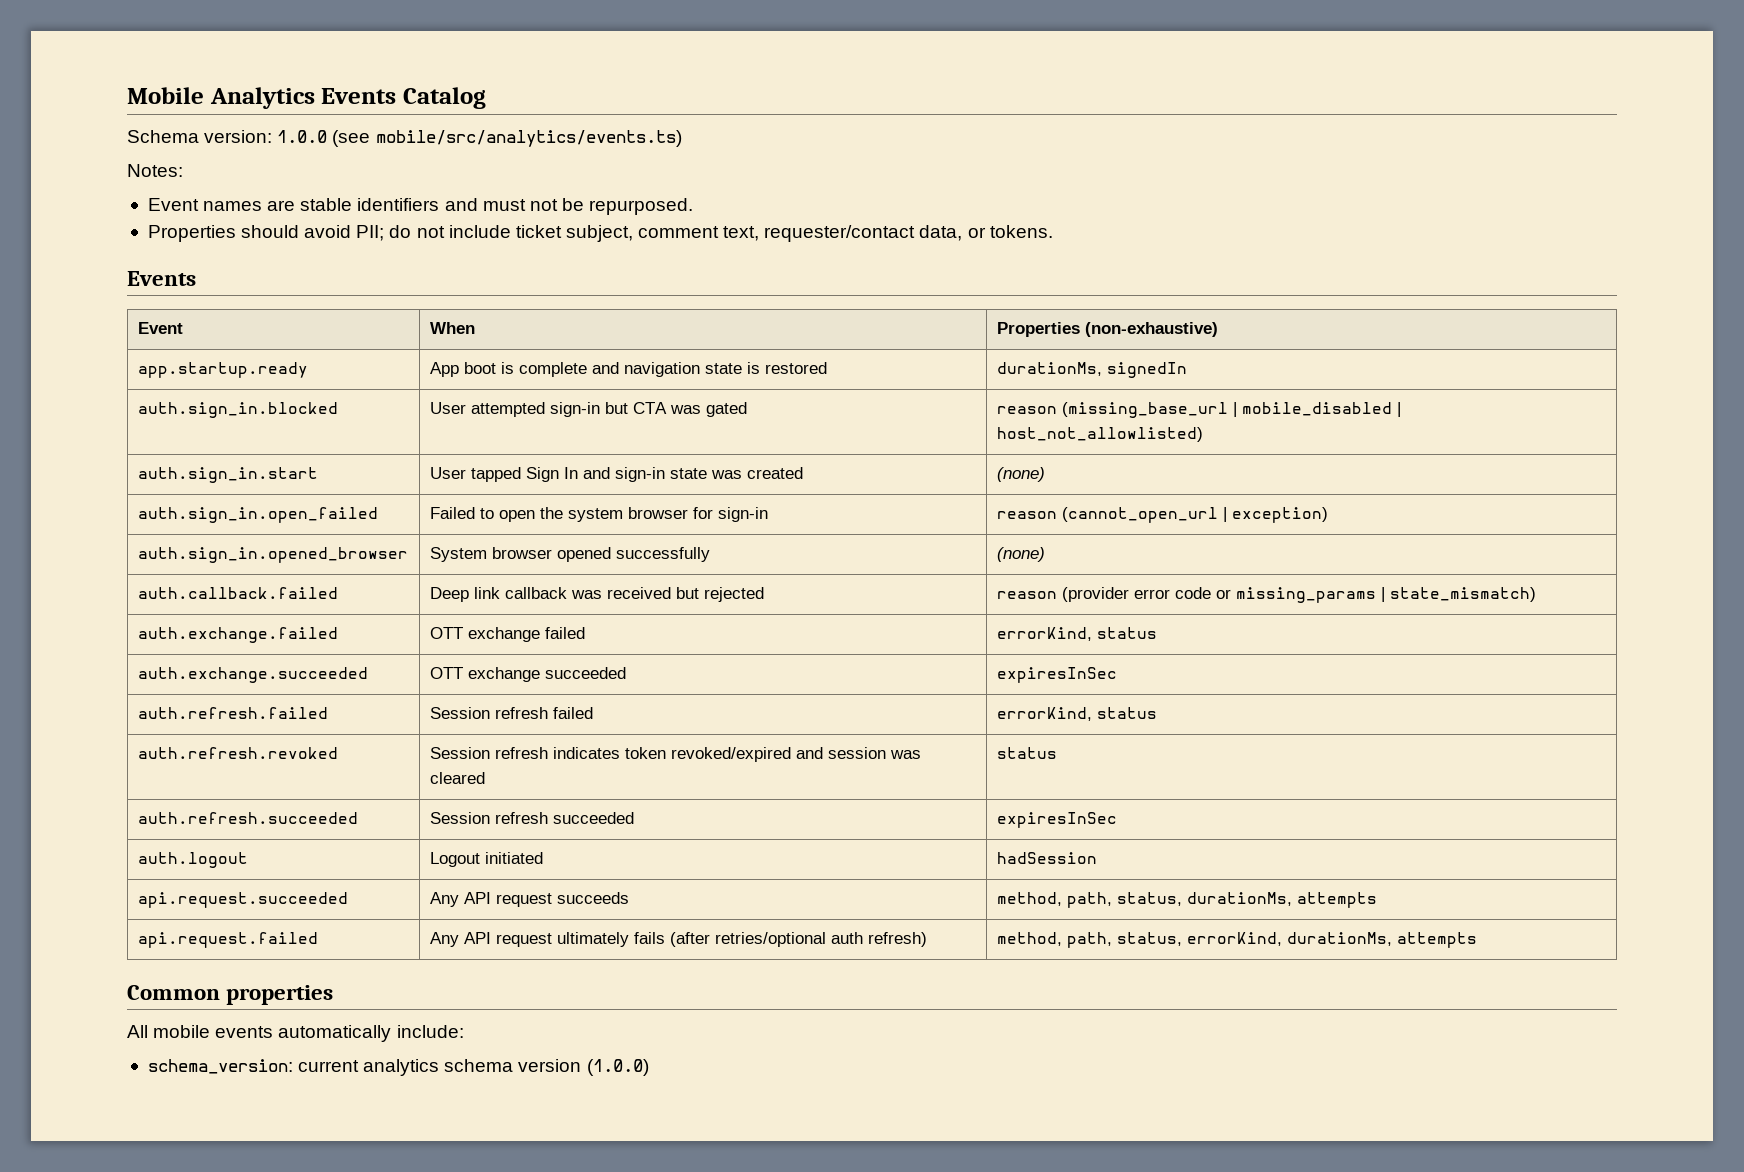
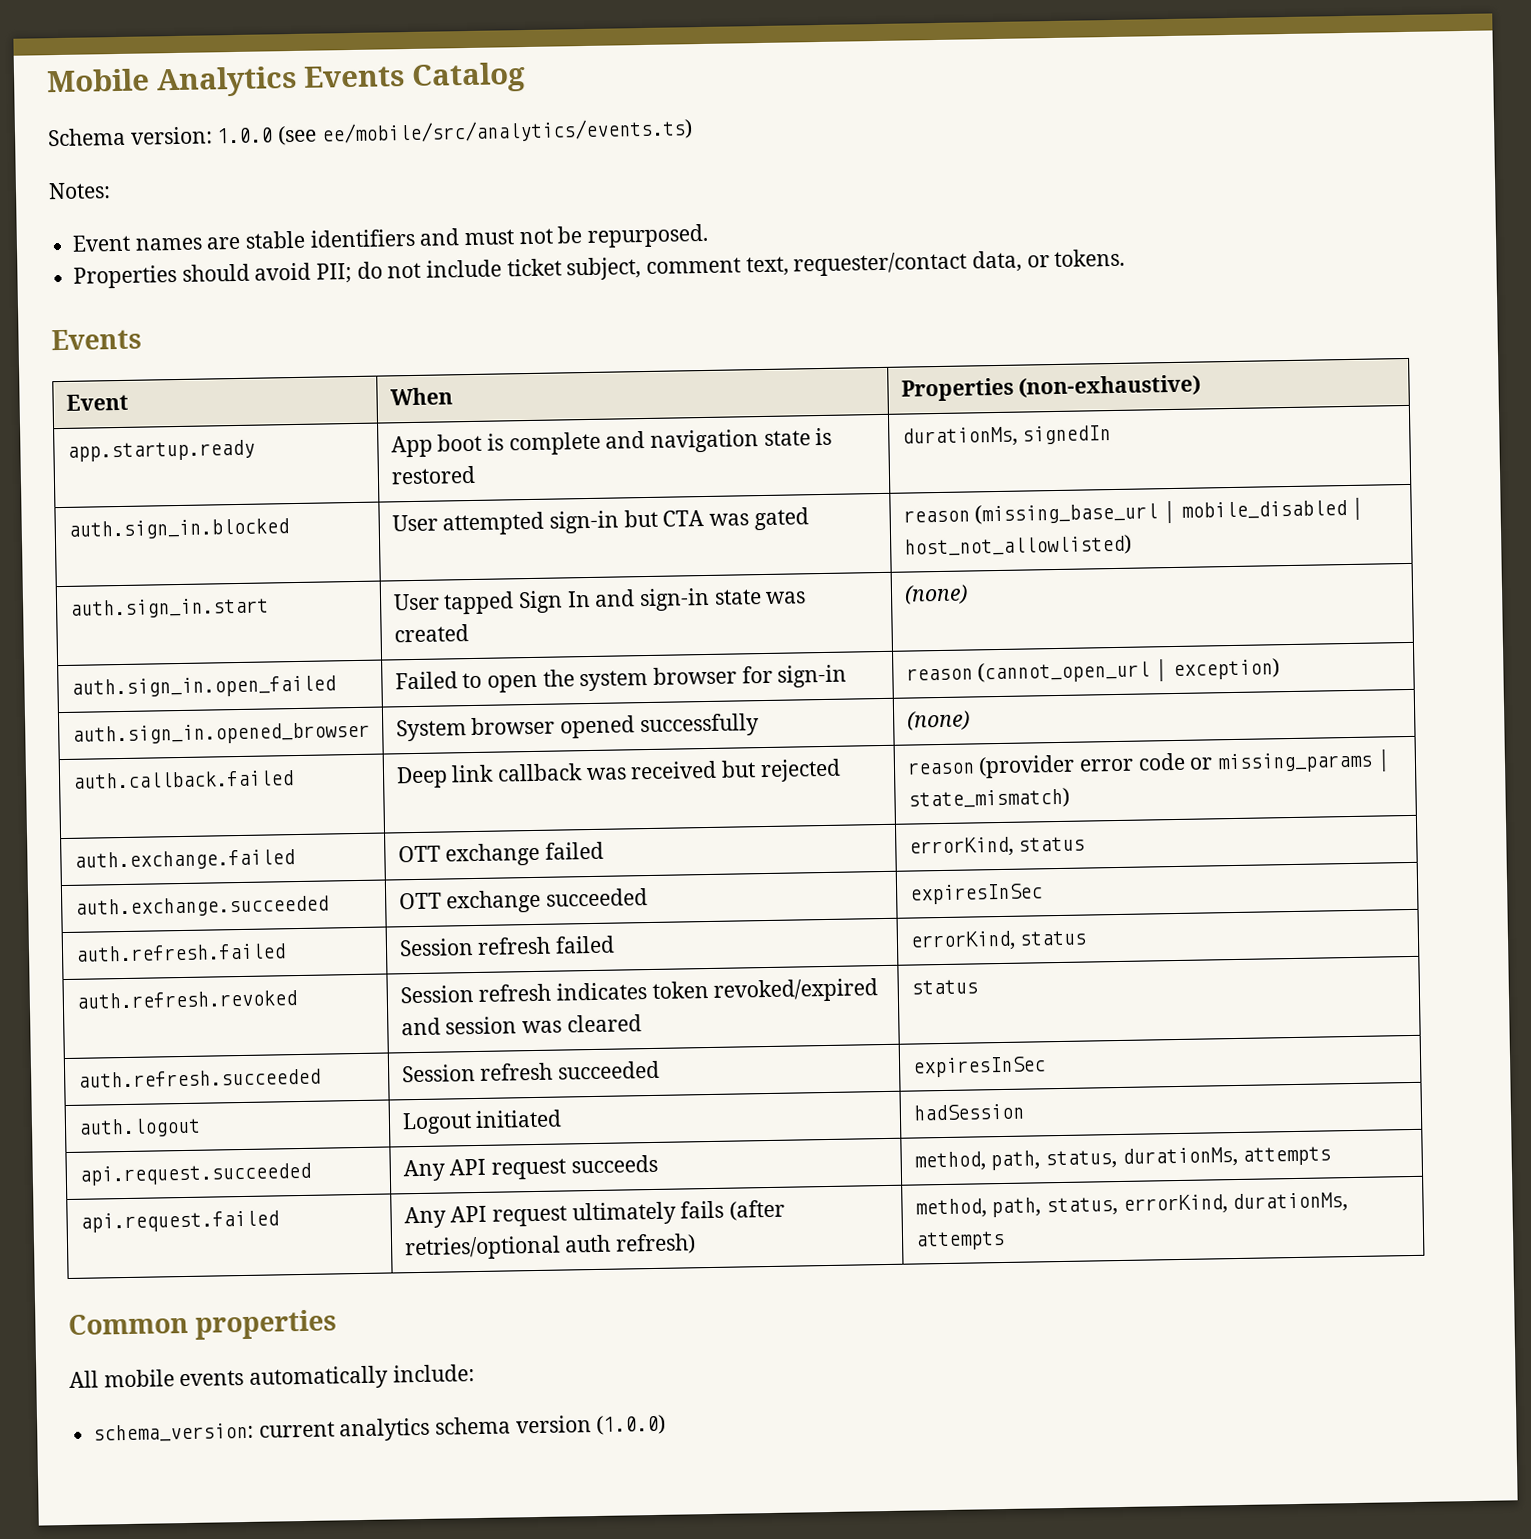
[375,130,682,147] mobile/src/analytics/events.ts) -> [320,118,693,145] ee/mobile/src/analytics/events.ts)

